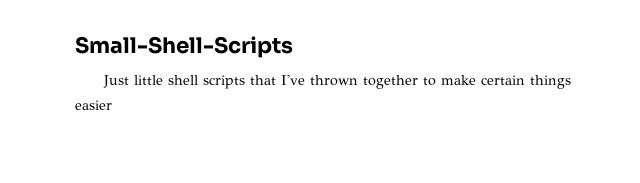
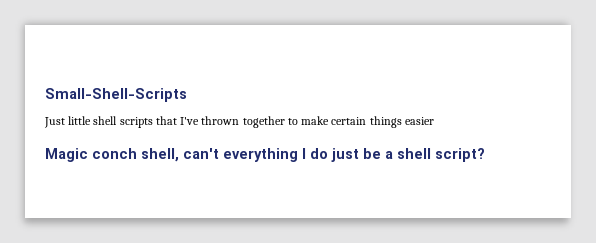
(112, 105) none -> [45,148,485,162] // Magic conch shell, can't everything I do just be a shell script?

